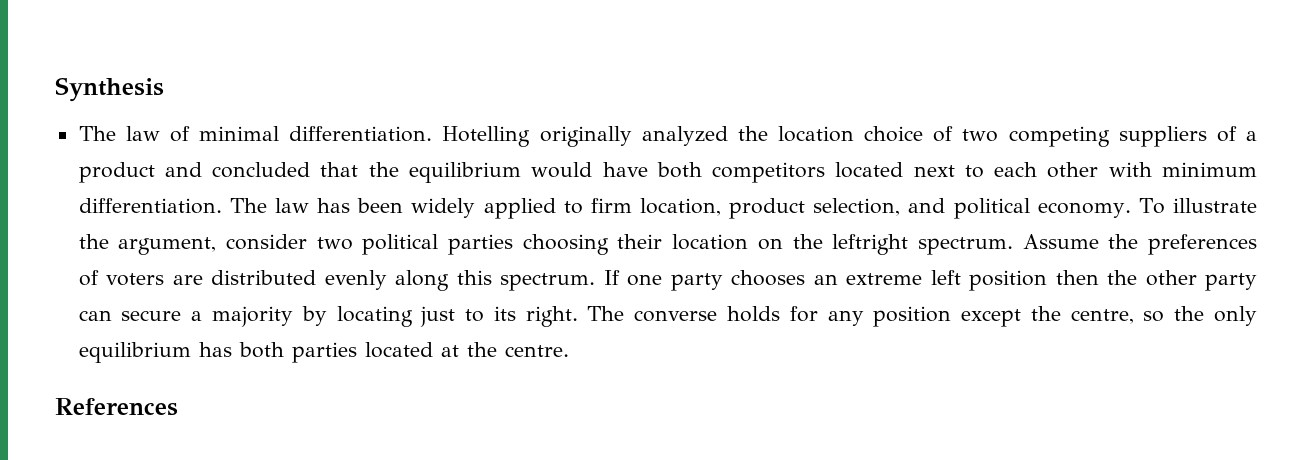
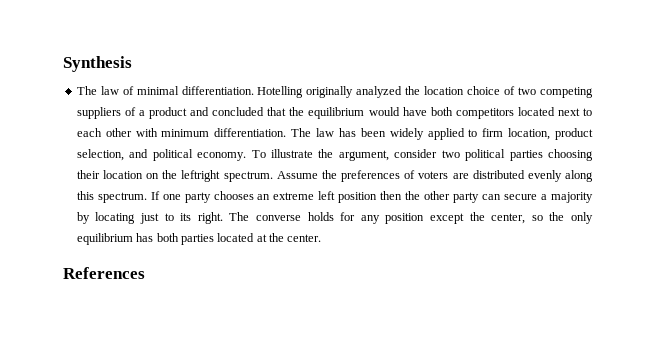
[1070,309,1134,324] centre, -> [491,213,526,224] center,
[504,345,569,357] centre. -> [287,234,322,242] center.

